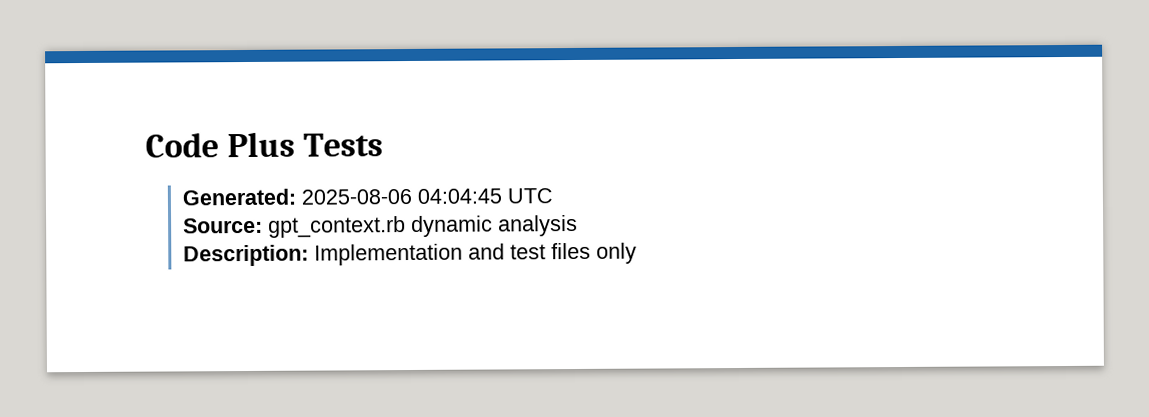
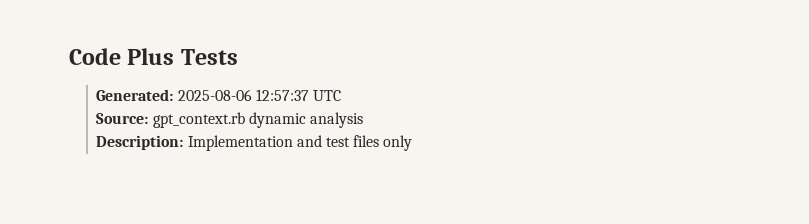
[416,188,502,204] 04:04:45 -> [255,89,309,101] 12:57:37

